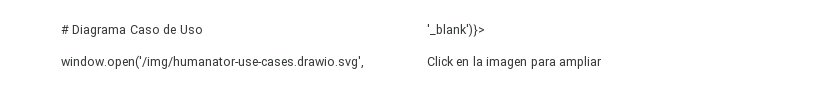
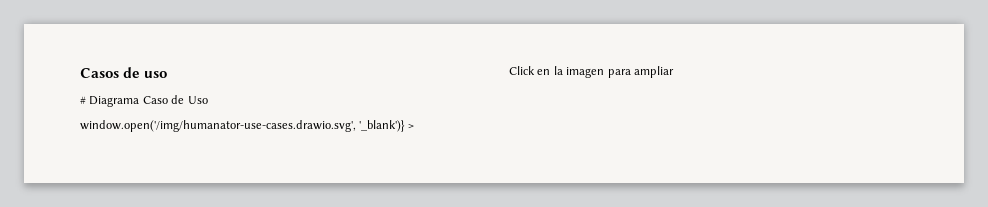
(61, 29) none -> [80,67,168,78] Casos de uso //
[427,23,485,37] '_blank')}> -> [359,120,414,132] '_blank')} >

